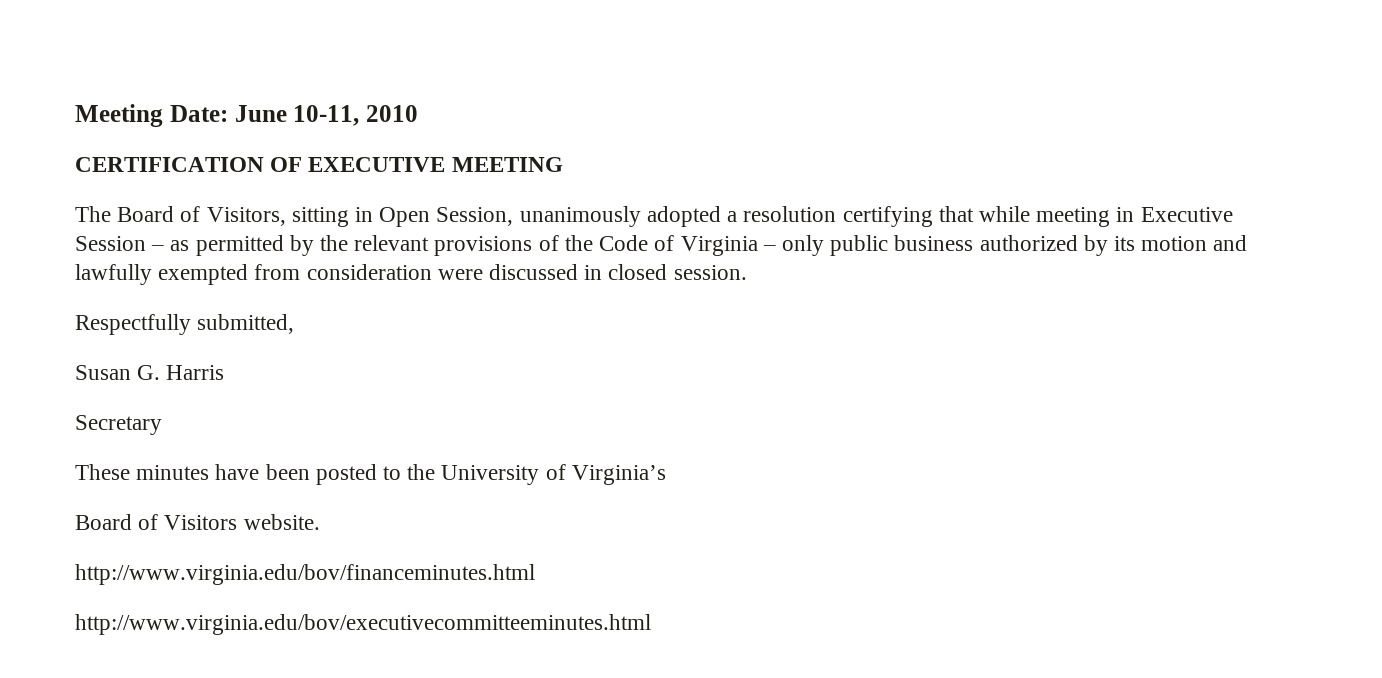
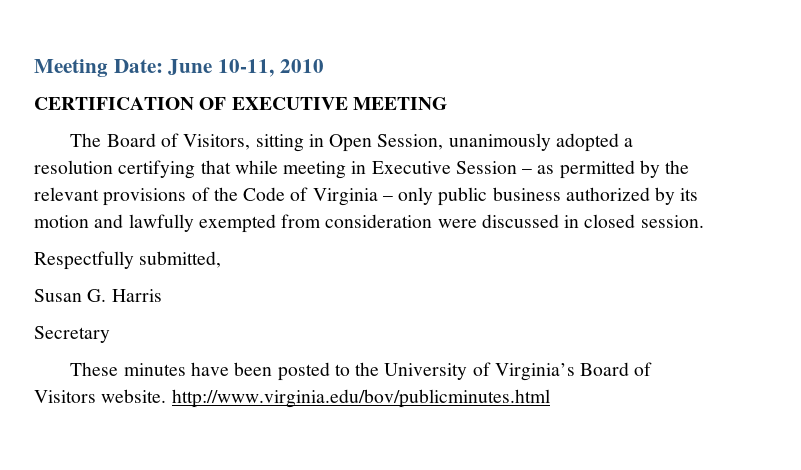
(666, 475) // -> (575, 372) none
[75,564,535,585] [75,614,651,635] // http://www.virginia.edu/bov/financeminutes.html // http://www.virginia.edu/bov/executivecommitteeminutes.html -> [171,389,550,408] http://www.virginia.edu/bov/publicminutes.html

